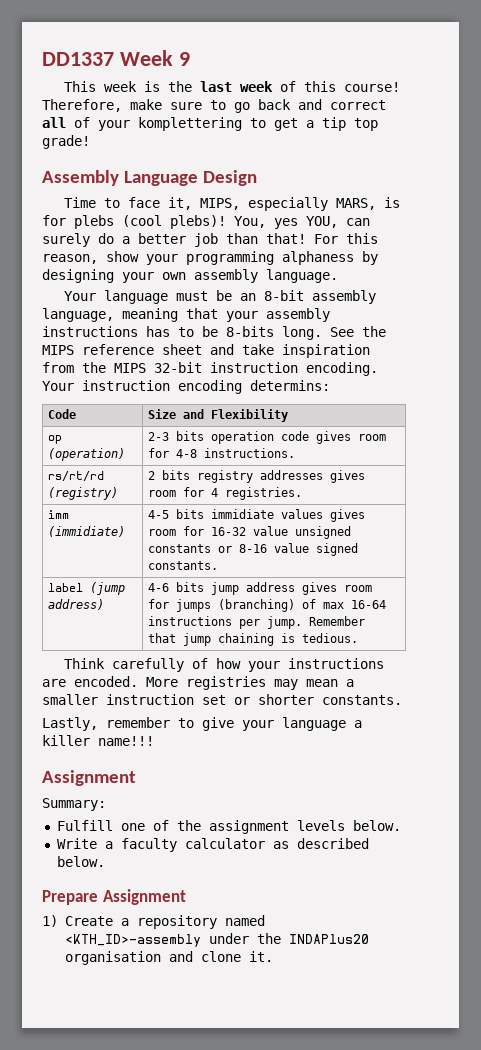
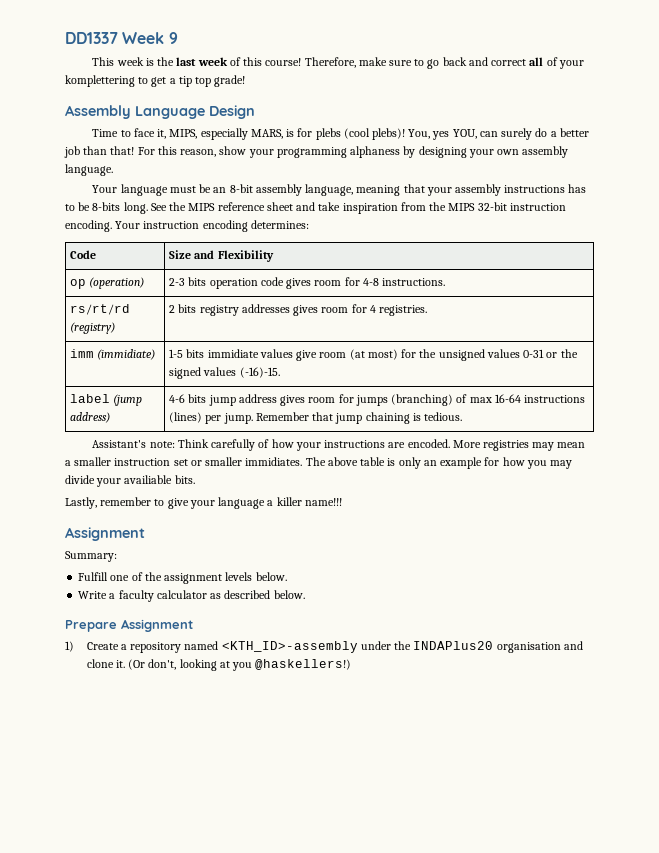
[250,380,330,391] determins: -> [250,220,309,229] determines:
[148,510,170,519] 4-5 -> [169,349,184,358] 1-5
[330,509,366,522] [148,526,352,539] [148,543,359,556] [148,561,219,570] gives room for 16-32 value unsigned constants or 8-16 value signed constants. -> [296,349,578,361] [169,367,280,379] give room (at most) for the unsigned values 0-31 or the signed values (-16)-15.
(233, 621) none -> [169,412,203,423] (lines)
(359, 638) none -> [92,440,175,448] Assistant's note:
[258,694,402,705] shorter constants. -> [205,457,573,469] [65,475,195,487] smaller immidiates. The above table is only an example for how you may divide your availiable bits.
(273, 956) none -> [128,659,352,671] (Or don't, looking at you @haskellers!)

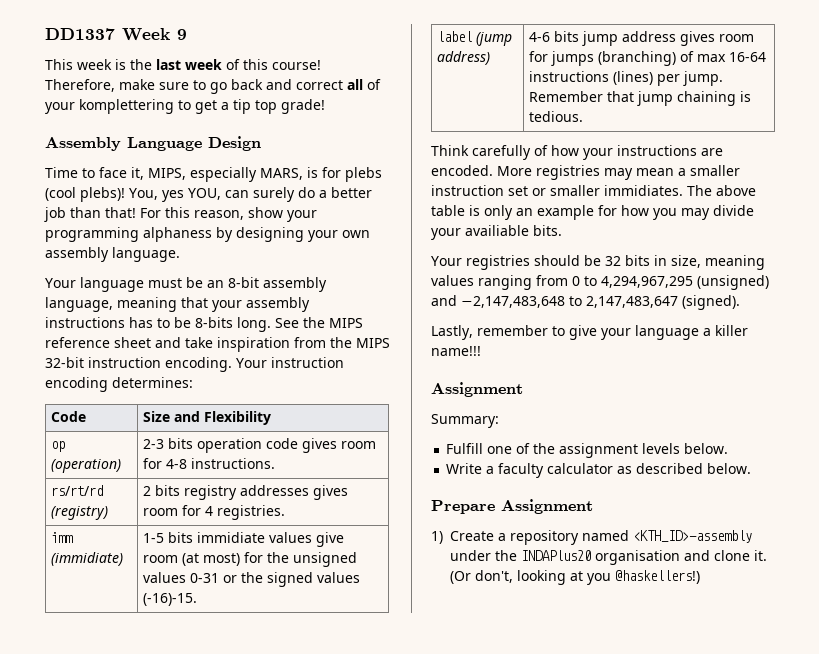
[92,440,175,448] Assistant's note: -> (584, 116) none
(195, 479) none -> [431,255,765,270] [431,275,769,290] [431,295,740,310] // Your registries should be 32 bits in size, meaning values ranging from 0 to 4,294,967,295 (unsigned) and −2,147,483,648 to 2,147,483,647 (signed).

